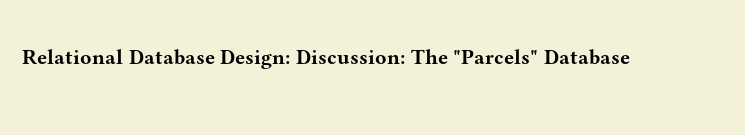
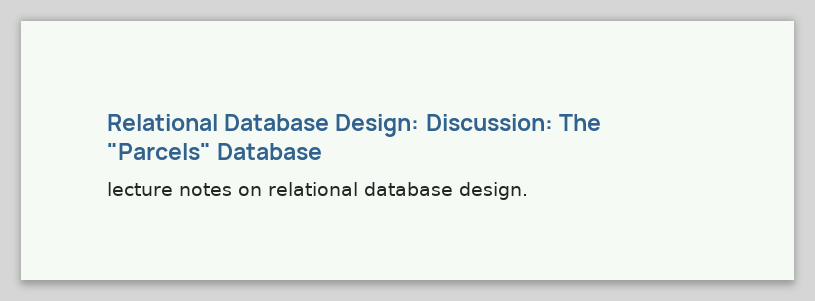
(631, 57) none -> [107,182,528,200] // lecture notes on relational database design.

